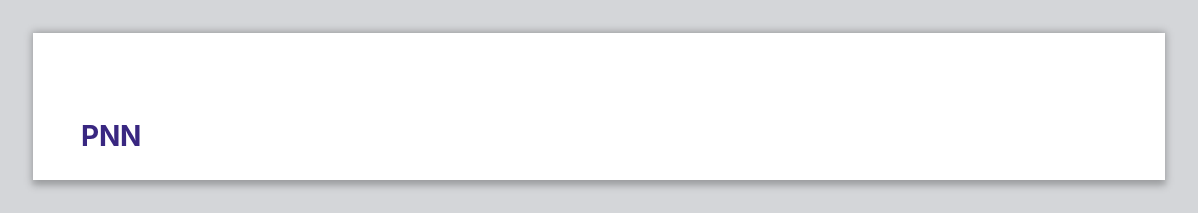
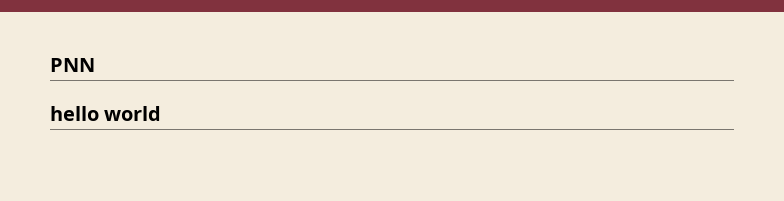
(141, 135) none -> [50,106,162,121] // hello world

